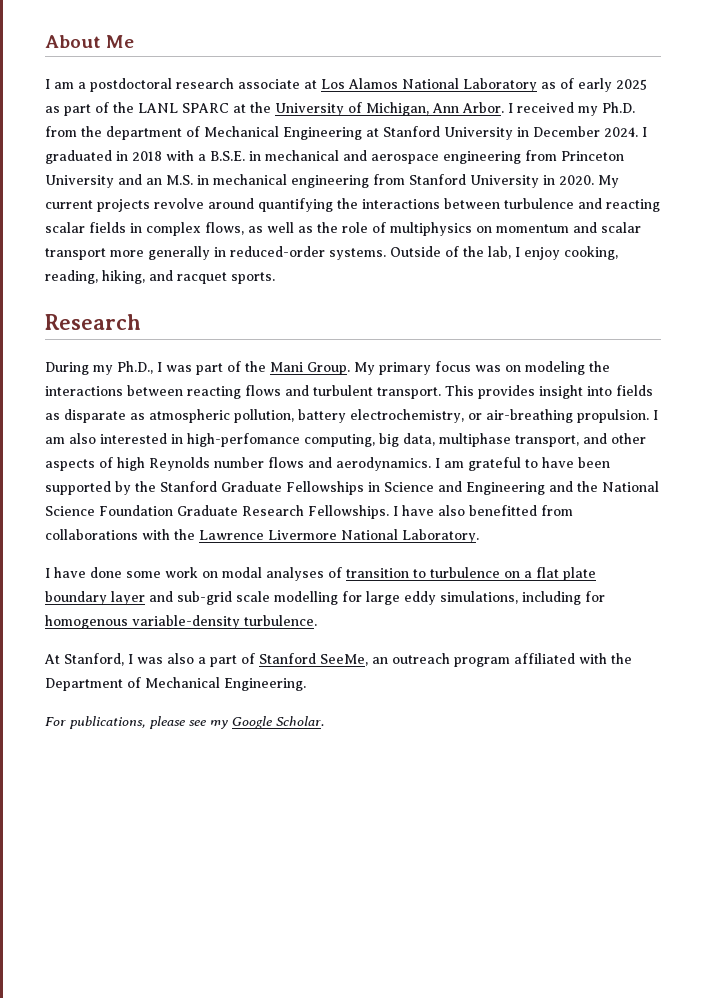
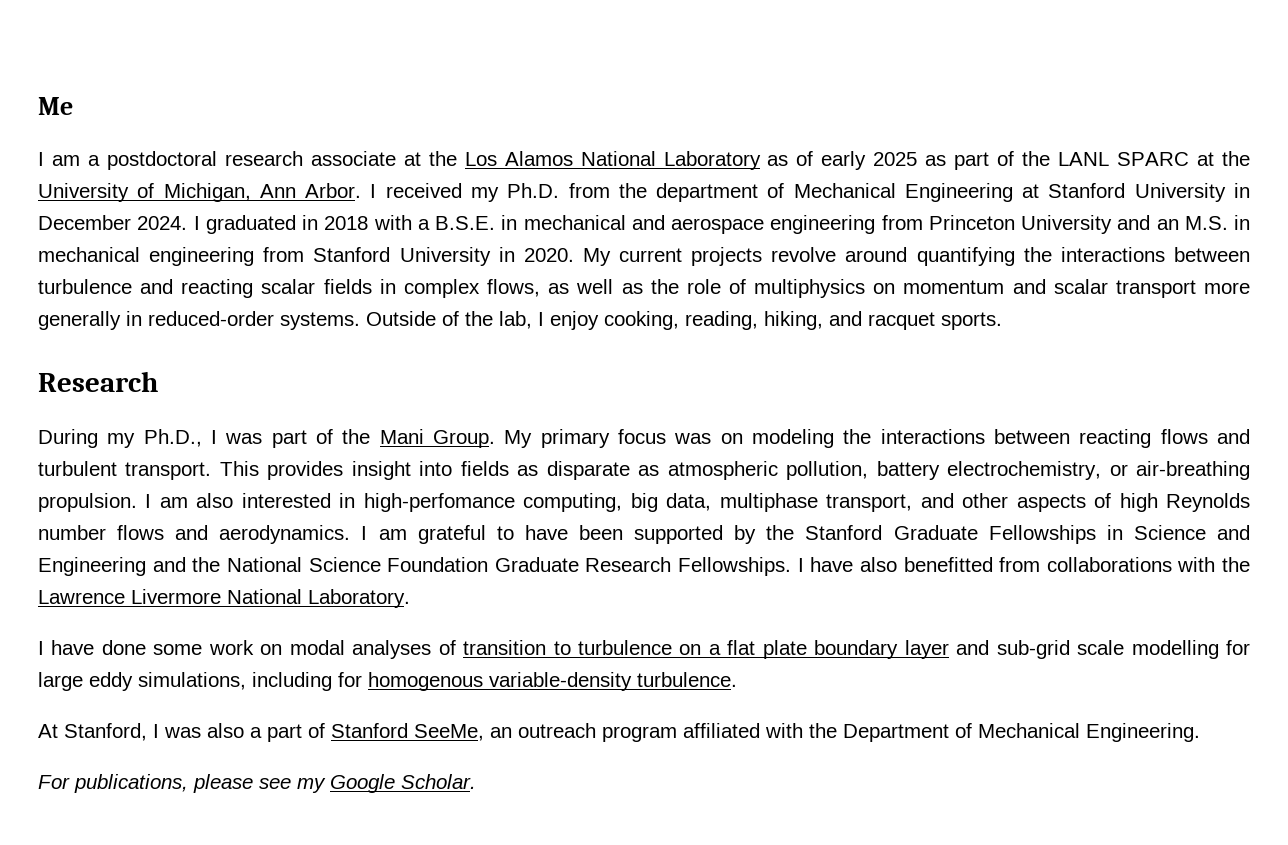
[45,35,101,48] About -> (38, 106) none
(317, 84) none -> [428,151,457,166] the

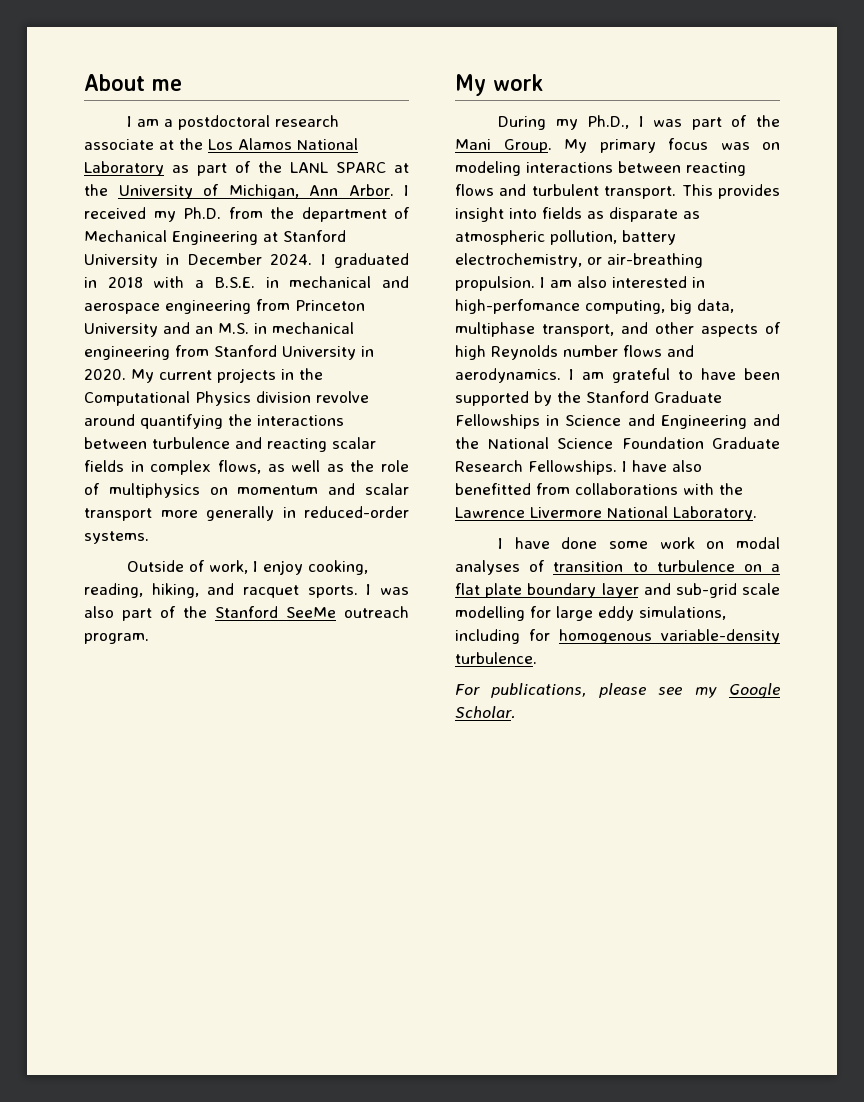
[38,97,73,115] Me -> [84,74,182,91] About me
[796,151,947,170] of early 2025 as -> (189, 169) none
(763, 256) none -> [281,368,323,380] [84,391,311,406] in the Computational Physics division
(360, 321) none -> (149, 537) //
[465,311,532,329] the lab, -> [209,560,249,574] work,
[38,371,158,392] // Research -> [366,584,409,595] [84,606,409,621] [84,633,149,644] [455,74,543,96] I was also part of the Stanford SeeMe outreach program. // My work
[843,429,872,444] the -> (521, 168) none
[38,723,1200,742] // At Stanford, I was also a part of Stanford SeeMe, an outreach program affiliated with the Department of Mechanical Engineering. -> (537, 658) none

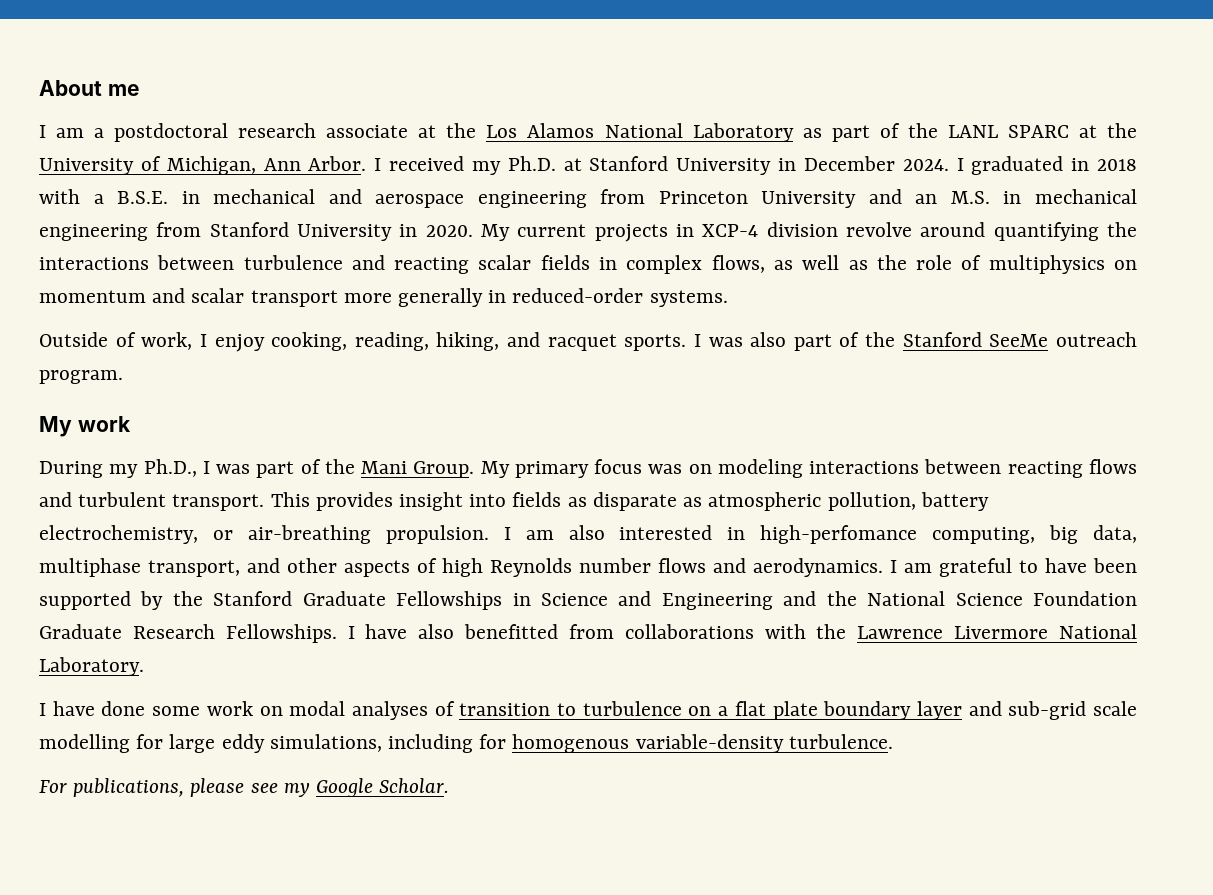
[228,207,410,222] [84,230,258,245] from the department of Mechanical Engineering -> (556, 163) none
[299,368,323,380] [84,391,251,406] the Computational Physics -> [702,224,759,237] XCP-4

